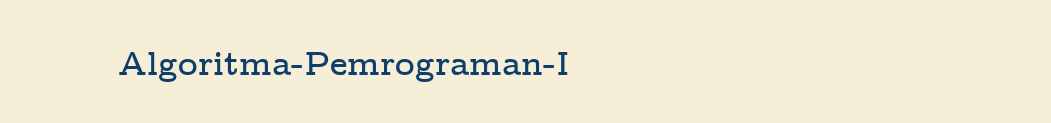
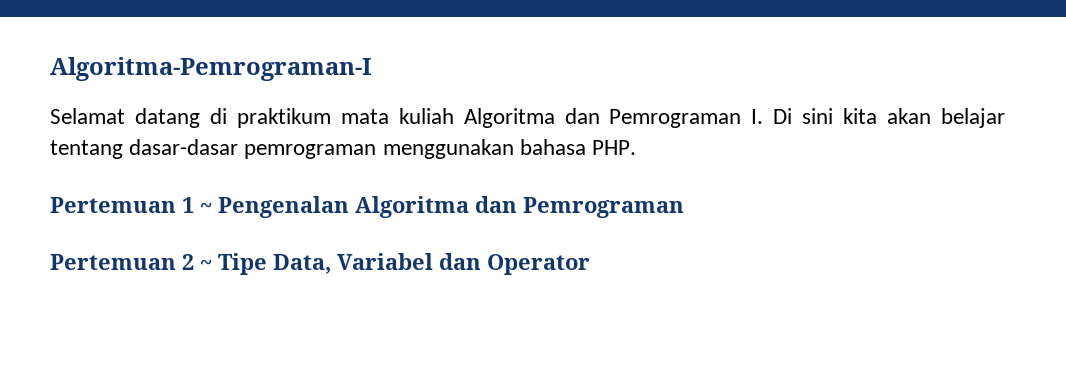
(570, 67) none -> [50,108,1006,128] [50,139,637,159] [50,196,684,218] [50,253,590,275] // Selamat datang di praktikum mata kuliah Algoritma dan Pemrograman I. Di sini kita akan belajar tentang dasar-dasar pemrograman menggunakan bahasa PHP. // Pertemuan 1 ~ Pengenalan Algoritma dan Pemrograman // Pertemuan 2 ~ Tipe Data, Variabel dan Operator

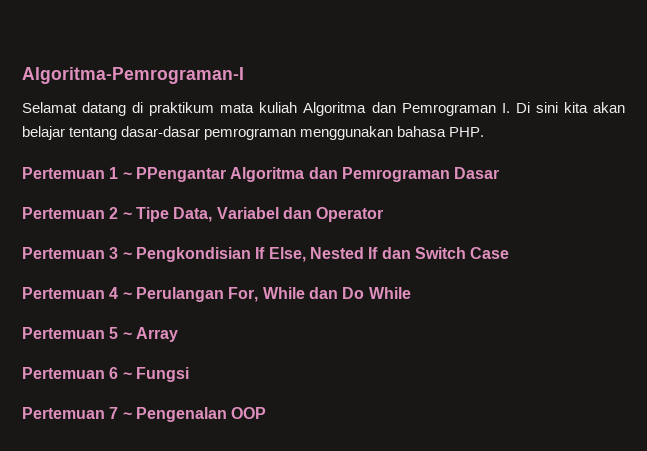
[218,196,684,218] Pengenalan Algoritma dan Pemrograman -> [135,167,500,182] PPengantar Algoritma dan Pemrograman Dasar
(590, 264) none -> [22,247,510,262] [22,287,411,302] [22,327,178,342] [22,367,189,382] [22,407,267,422] // Pertemuan 3 ~ Pengkondisian If Else, Nested If dan Switch Case // Pertemuan 4 ~ Perulangan For, While dan Do While // Pertemuan 5 ~ Array // Pertemuan 6 ~ Fungsi // Pertemuan 7 ~ Pengenalan OOP

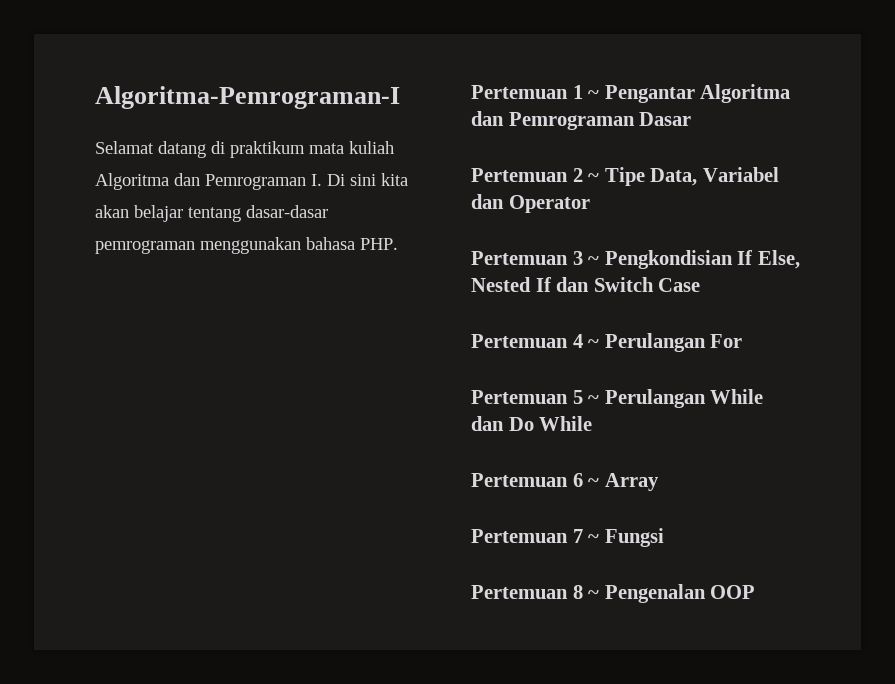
[135,167,226,182] PPengantar -> [604,85,695,103] Pengantar
[228,287,259,302] For, -> [710,334,743,348] [471,389,706,408] For // Pertemuan 5 ~ Perulangan
[109,327,119,339] 5 -> [572,473,583,487] 6
[109,367,119,379] 6 -> [572,529,583,543] 7
[109,407,119,419] 7 -> [572,585,583,599] 8

